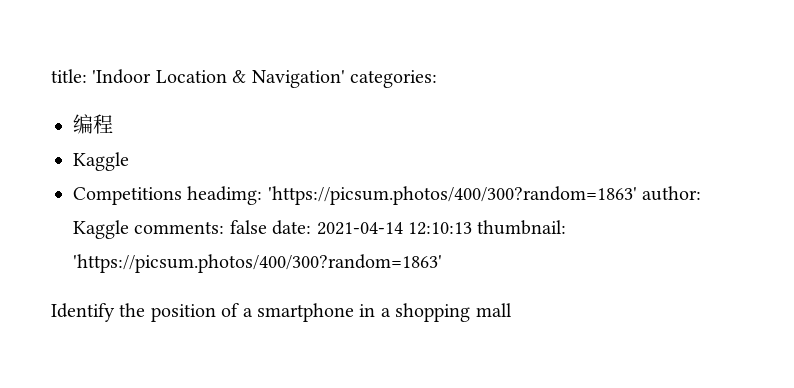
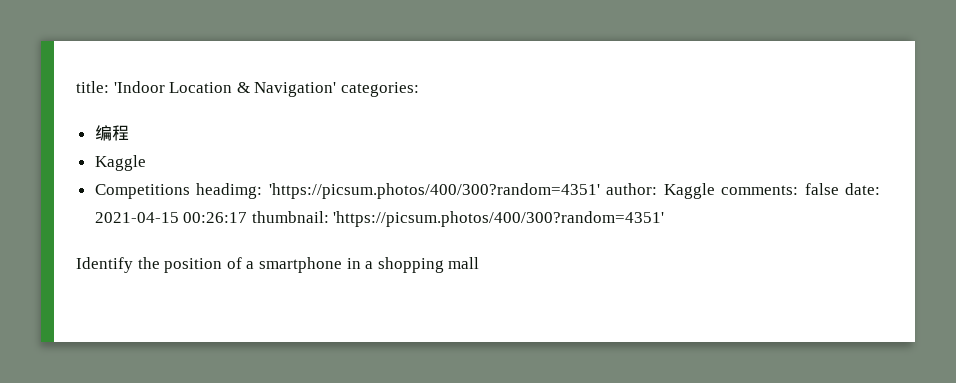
[267,186,637,205] 'https://picsum.photos/400/300?random=1863' -> [268,183,600,199] 'https://picsum.photos/400/300?random=4351'
[316,220,567,235] [73,254,442,273] 2021-04-14 12:10:13 thumbnail: 'https://picsum.photos/400/300?random=1863' -> [94,211,665,227] 2021-04-15 00:26:17 thumbnail: 'https://picsum.photos/400/300?random=4351'

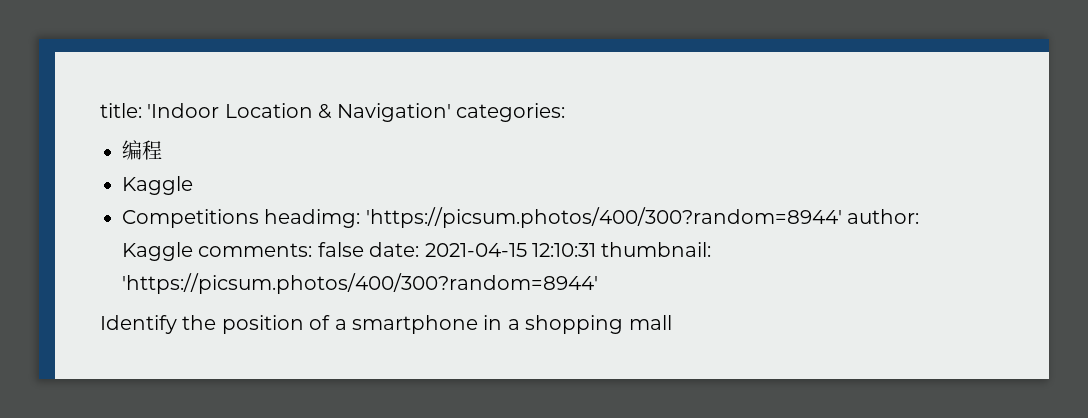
[268,183,600,199] 'https://picsum.photos/400/300?random=4351' -> [365,207,842,228] 'https://picsum.photos/400/300?random=8944'
[183,211,665,227] 00:26:17 thumbnail: 'https://picsum.photos/400/300?random=4351' -> [532,242,712,257] [122,273,598,294] 12:10:31 thumbnail: 'https://picsum.photos/400/300?random=8944'

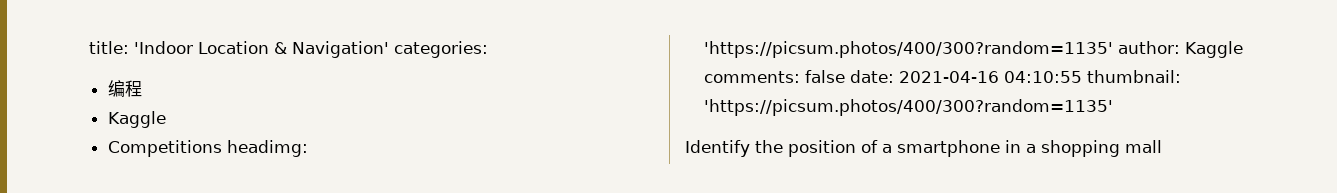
[365,207,842,228] 'https://picsum.photos/400/300?random=8944' -> [703,41,1113,58] 'https://picsum.photos/400/300?random=1135'
[424,242,712,257] [122,273,598,294] 2021-04-15 12:10:31 thumbnail: 'https://picsum.photos/400/300?random=8944' -> [898,70,1181,83] [703,99,1113,116] 2021-04-16 04:10:55 thumbnail: 'https://picsum.photos/400/300?random=1135'

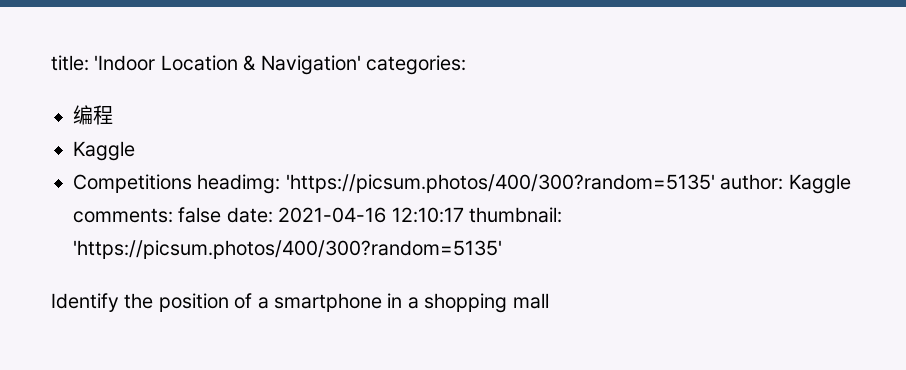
[703,41,1113,58] 'https://picsum.photos/400/300?random=1135' -> [285,174,715,193] 'https://picsum.photos/400/300?random=5135'
[1003,70,1181,83] [703,99,1113,116] 04:10:55 thumbnail: 'https://picsum.photos/400/300?random=1135' -> [391,207,562,223] [73,240,502,259] 12:10:17 thumbnail: 'https://picsum.photos/400/300?random=5135'

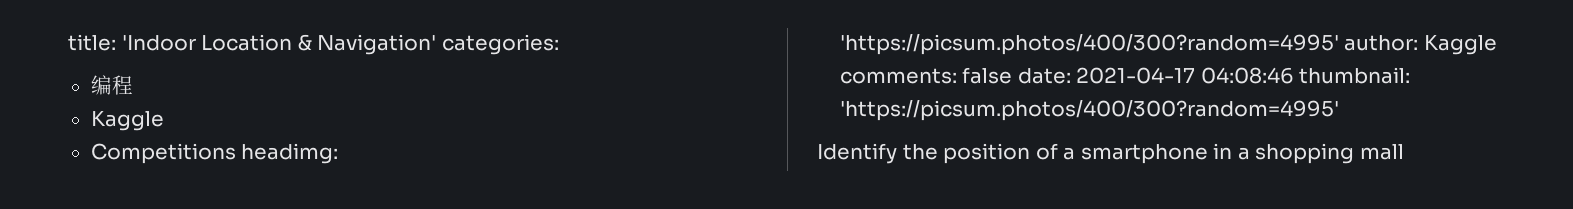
[285,174,715,193] 'https://picsum.photos/400/300?random=5135' -> [839,34,1339,55] 'https://picsum.photos/400/300?random=4995'
[278,207,562,223] [73,240,502,259] 2021-04-16 12:10:17 thumbnail: 'https://picsum.photos/400/300?random=5135' -> [1076,67,1411,84] [839,100,1339,121] 2021-04-17 04:08:46 thumbnail: 'https://picsum.photos/400/300?random=4995'

